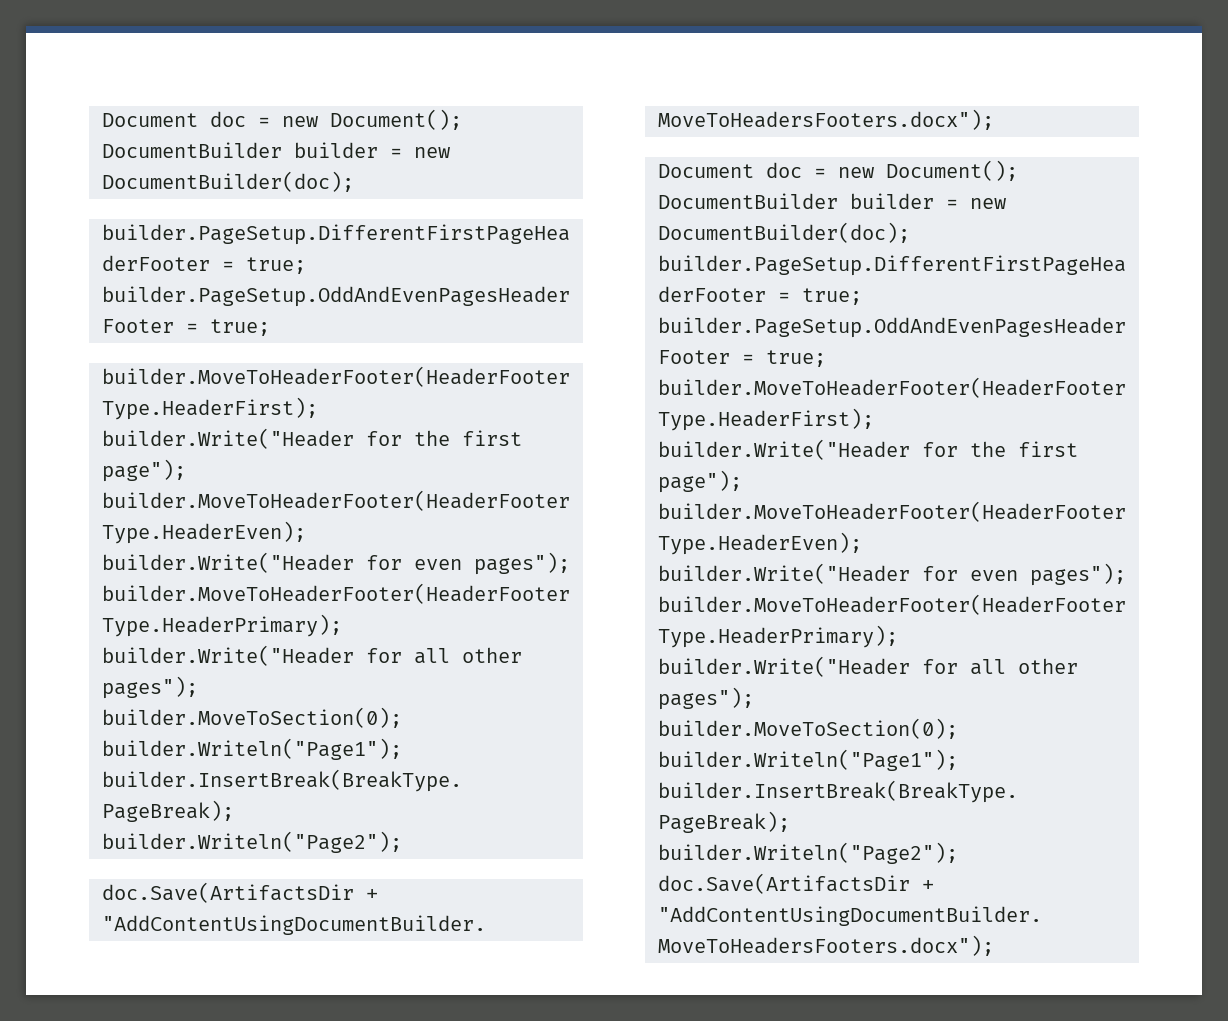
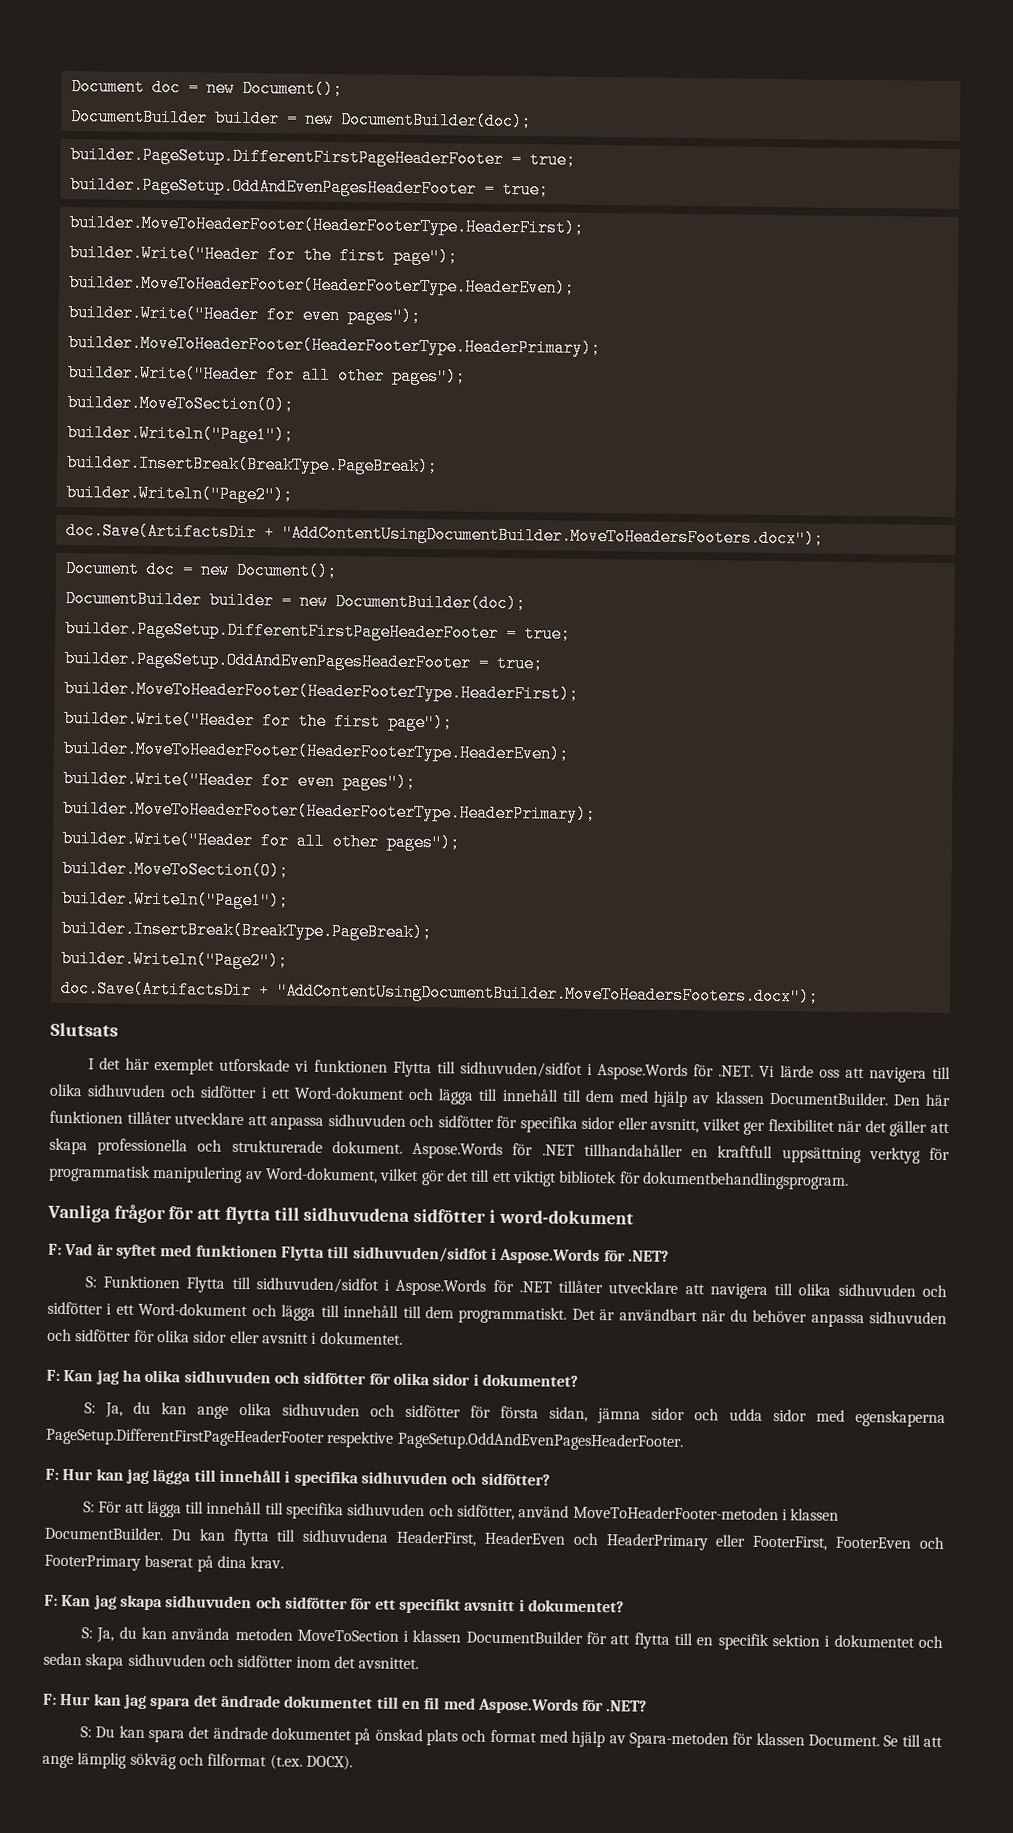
(994, 945) none -> [50,1022,118,1037] [87,1057,952,1083] [49,1083,951,1108] [49,1110,950,1137] [49,1137,951,1164] [48,1164,849,1190] [47,1204,634,1225] [48,1243,669,1265] [84,1275,948,1299] [47,1301,948,1328] [47,1328,403,1345] [46,1369,578,1387] [83,1401,947,1428] [45,1427,684,1452] [45,1468,550,1487] [82,1500,840,1521] [44,1526,944,1551] [44,1554,285,1572] [44,1594,624,1614] [80,1626,944,1651] [43,1652,420,1670] [43,1693,648,1714] [79,1725,943,1749] [42,1752,353,1771] // Slutsats // I det här exemplet utforskade vi funktionen Flytta till sidhuvuden/sidfot i Aspose.Words för .NET. Vi lärde oss att navigera till olika sidhuvuden och sidfötter i ett Word-dokument och lägga till innehåll till dem med hjälp av klassen DocumentBuilder. Den här funktionen tillåter utvecklare att anpassa sidhuvuden och sidfötter för specifika sidor eller avsnitt, vilket ger flexibilitet när det gäller att skapa professionella och strukturerade dokument. Aspose.Words för .NET tillhandahåller en kraftfull uppsättning verktyg för programmatisk manipulering av Word-dokument, vilket gör det till ett viktigt bibliotek för dokumentbehandlingsprogram. // Vanliga frågor för att flytta till sidhuvudena sidfötter i word-dokument // F: Vad är syftet med funktionen Flytta till sidhuvuden/sidfot i Aspose.Words för .NET? // S: Funktionen Flytta till sidhuvuden/sidfot i Aspose.Words för .NET tillåter utvecklare att navigera till olika sidhuvuden och sidfötter i ett Word-dokument och lägga till innehåll till dem programmatiskt. Det är användbart när du behöver anpassa sidhuvuden och sidfötter för olika sidor eller avsnitt i dokumentet. // F: Kan jag ha olika sidhuvuden och sidfötter för olika sidor i dokumentet? // S: Ja, du kan ange olika sidhuvuden och sidfötter för första sidan, jämna sidor och udda sidor med egenskaperna PageSetup.DifferentFirstPageHeaderFooter respektive PageSetup.OddAndEvenPagesHeaderFooter. // F: Hur kan jag lägga till innehåll i specifika sidhuvuden och sidfötter? // S: För att lägga till innehåll till specifika sidhuvuden och sidfötter, använd MoveToHeaderFooter-metoden i klassen DocumentBuilder. Du kan flytta till sidhuvudena HeaderFirst, HeaderEven och HeaderPrimary eller FooterFirst, FooterEven och FooterPrimary baserat på dina krav. // F: Kan jag skapa sidhuvuden och sidfötter för ett specifikt avsnitt i dokumentet? // S: Ja, du kan använda metoden MoveToSection i klassen DocumentBuilder för att flytta till en specifik sektion i dokumentet och sedan skapa sidhuvuden och sidfötter inom det avsnittet. // F: Hur kan jag spara det ändrade dokumentet till en fil med Aspose.Words för .NET? // S: Du kan spara det ändrade dokumentet på önskad plats och format med hjälp av Spara-metoden för klassen Document. Se till att ange lämplig sökväg och filformat (t.ex. DOCX).

